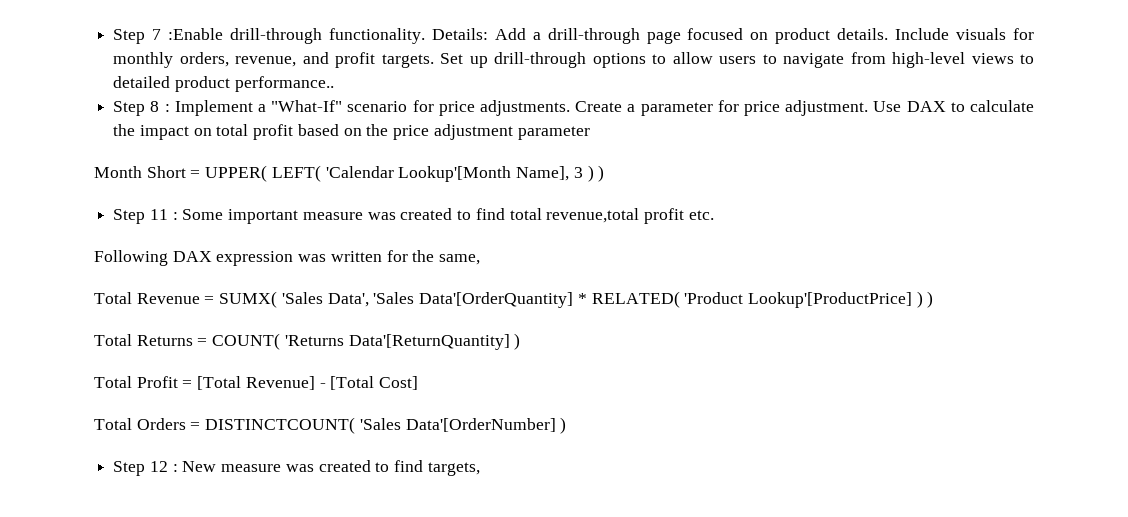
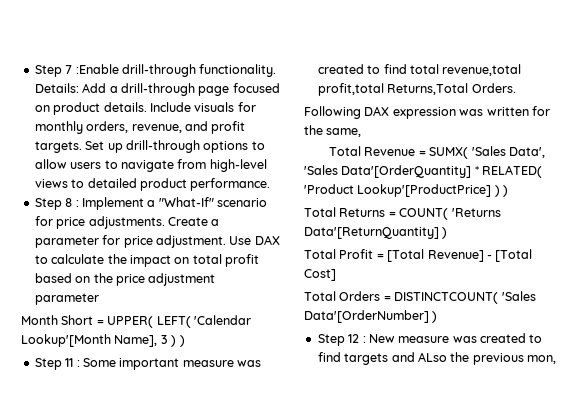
[234,76,334,92] performance.. -> [190,178,271,191] performance.
[643,208,714,224] profit etc. -> [317,83,516,96] profit,total Returns,Total Orders.
[427,462,480,476] targets, -> [344,352,556,365] targets and ALso the previous mon,

